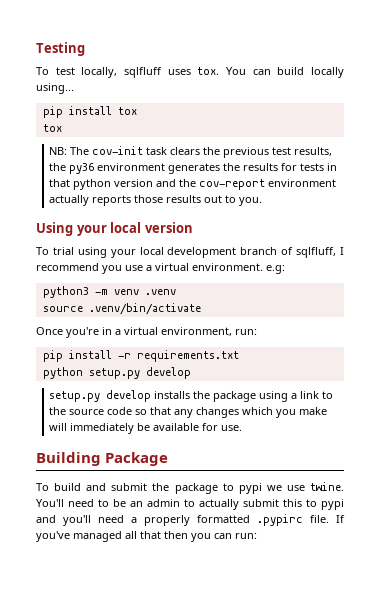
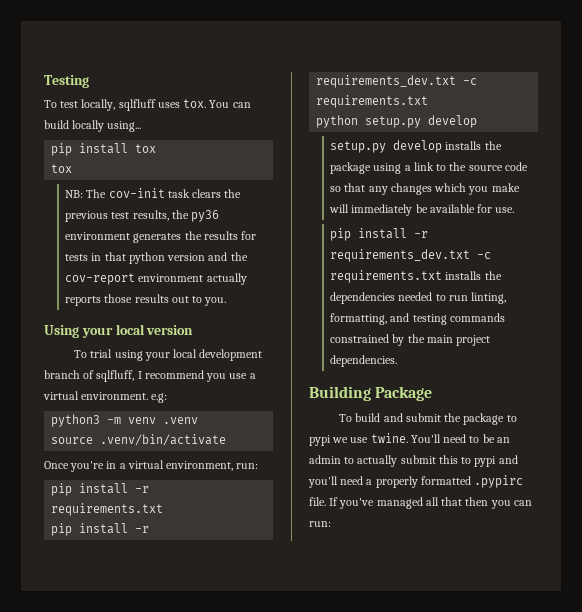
(239, 356) none -> [51,523,150,536] [316,75,478,88] [316,95,429,108] // pip install -r requirements_dev.txt -c requirements.txt
(243, 428) none -> [330,228,429,241] [330,249,492,262] [330,270,502,283] [330,292,507,304] [330,313,505,325] [330,334,491,346] [330,355,398,367] // pip install -r requirements_dev.txt -c requirements.txt installs the dependencies needed to run linting, formatting, and testing commands constrained by the main project dependencies.

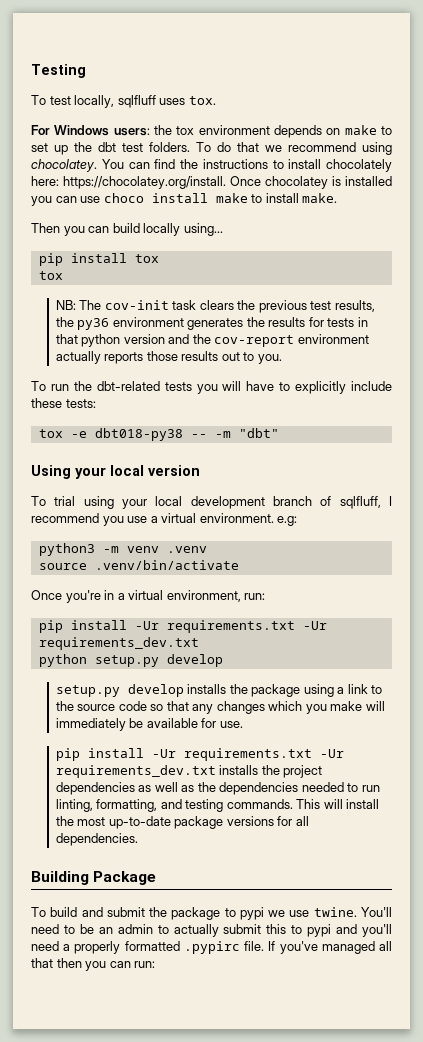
[209,100,230,108] You -> [31,125,392,138] [31,142,392,155] [31,159,392,172] [31,176,392,189] [31,193,338,206] [31,223,85,236] // For Windows users: the tox environment depends on make to set up the dbt test folders. To do that we recommend using chocolatey. You can find the instructions to install chocolately here: https://chocolatey.org/install. Once chocolatey is installed you can use choco install make to install make. // Then you
(227, 301) none -> [31,381,392,394] [31,398,96,408] [38,428,279,441] // To run the dbt-related tests you will have to explicitly include these tests: // tox -e dbt018-py38 -- -m "dbt"
[135,486,150,493] [51,503,164,516] [51,523,150,536] [316,75,478,88] [316,95,429,108] -r requirements.txt // pip install -r requirements_dev.txt -c requirements.txt -> [134,620,327,633] [38,637,199,650] -Ur requirements.txt -Ur requirements_dev.txt
[414,231,429,238] [330,249,492,262] [330,270,482,283] -r requirements_dev.txt -c requirements.txt installs -> [151,748,344,761] [55,765,323,778] [55,782,195,795] -Ur requirements.txt -Ur requirements_dev.txt installs the project dependencies as well as
[449,313,505,322] [330,334,491,346] commands constrained by the main project -> [226,799,380,809] [55,816,309,829] commands. This will install the most up-to-date package versions for all

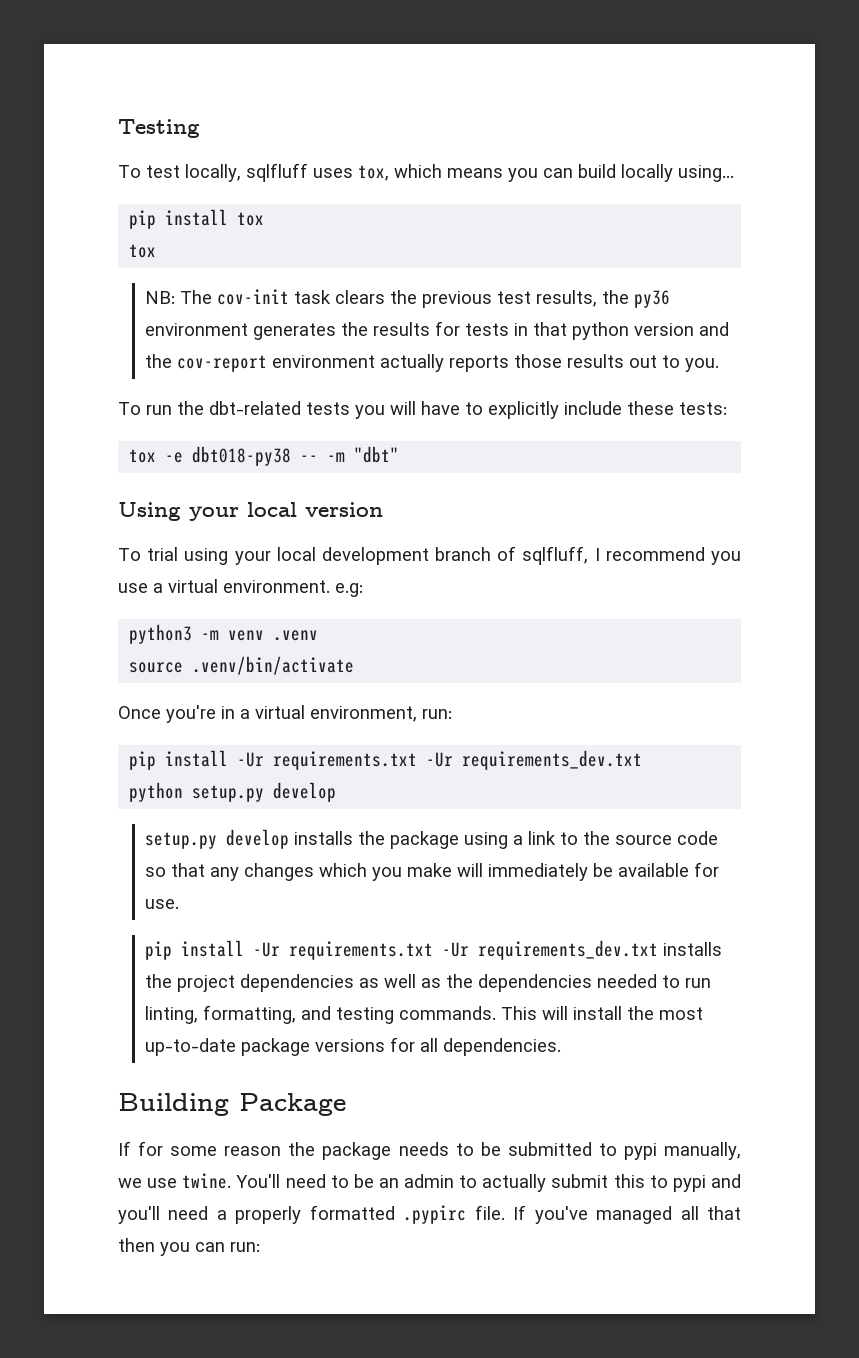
[188,96,216,105] [31,125,392,138] [31,142,392,155] [31,159,392,172] [31,176,392,189] [31,193,338,206] [31,223,60,233] tox. // For Windows users: the tox environment depends on make to set up the dbt test folders. To do that we recommend using chocolatey. You can find the instructions to install chocolately here: https://chocolatey.org/install. Once chocolatey is installed you can use choco install make to install make. // Then -> [358,164,503,181] tox, which means
[31,907,264,920] To build and submit the package to pypi -> [118,1141,741,1160] If for some reason the package needs to be submitted to pypi manually,

